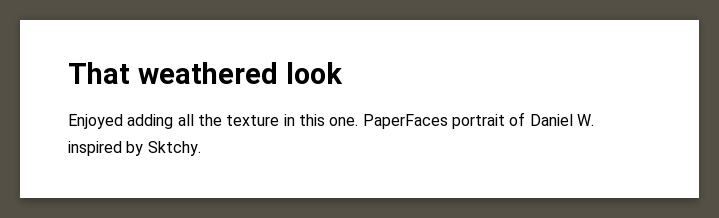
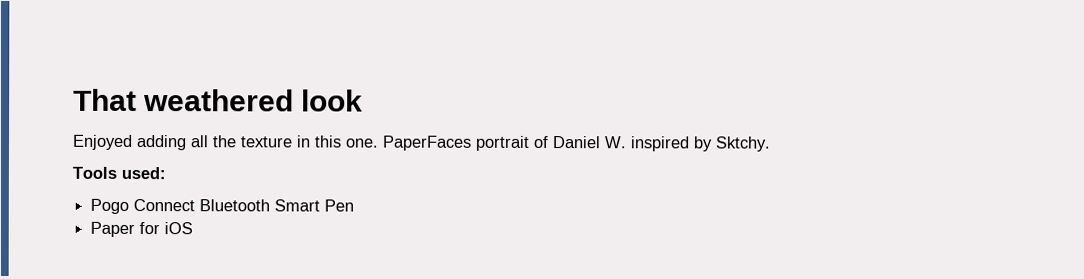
(201, 148) none -> [72,166,166,180] [90,198,355,214] [90,221,194,238] // Tools used: // Pogo Connect Bluetooth Smart Pen // Paper for iOS

